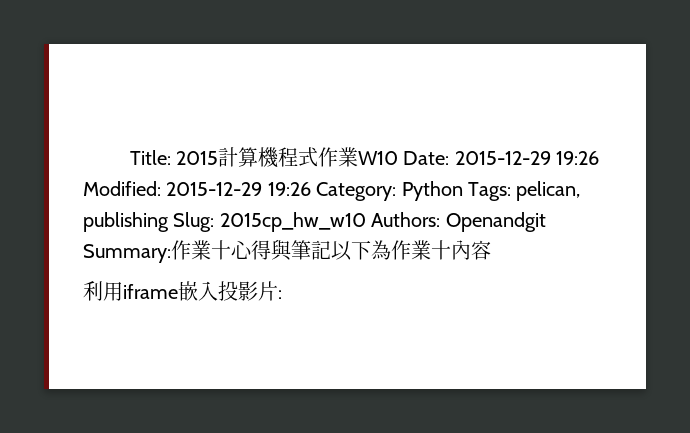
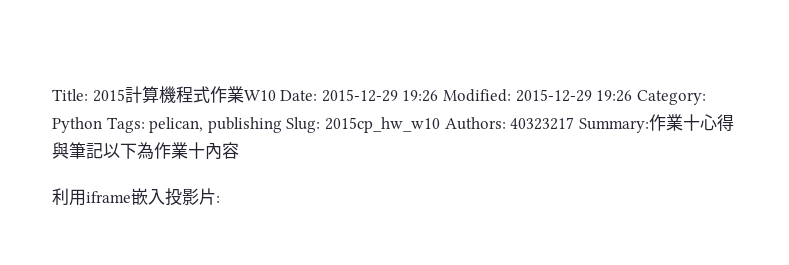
[445,212,546,232] Openandgit -> [510,117,575,130] 40323217

